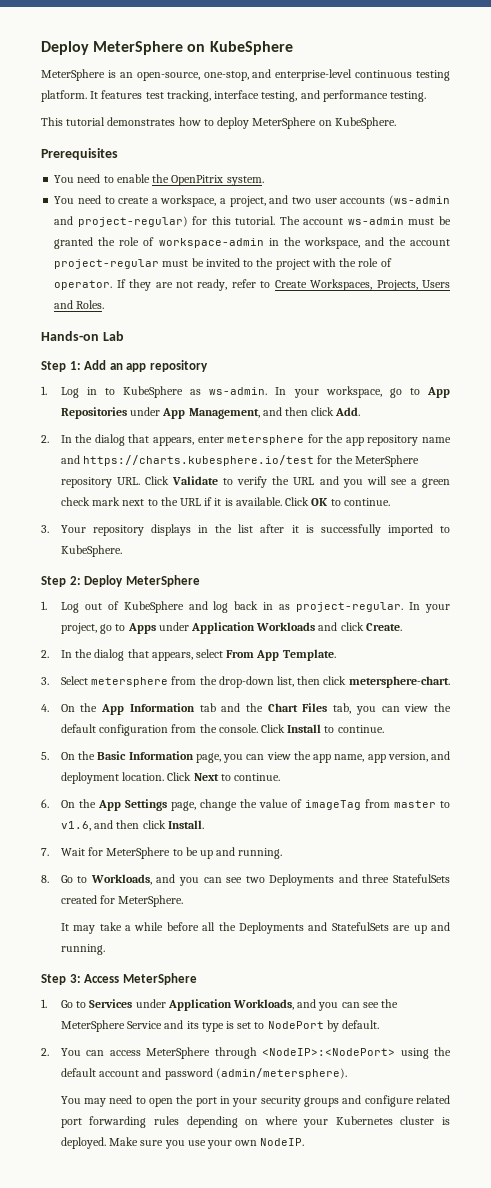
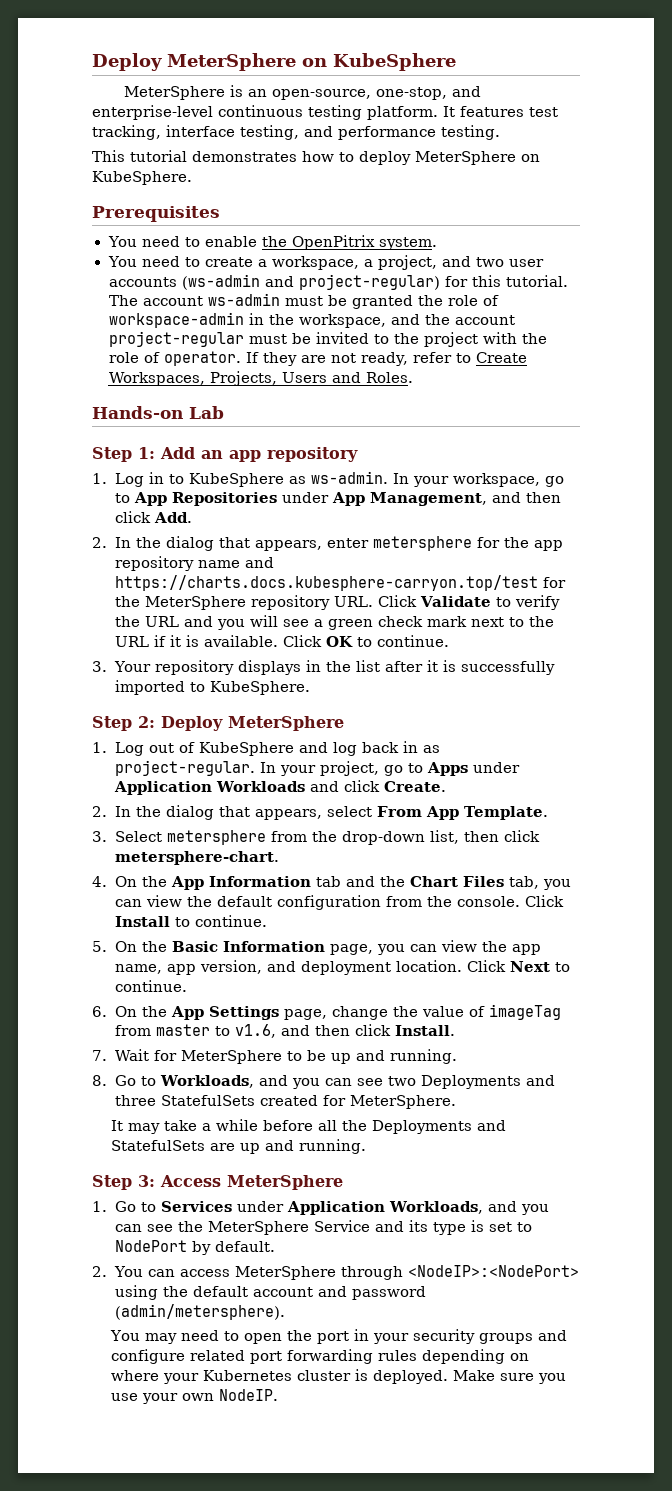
[83,455,315,466] https://charts.kubesphere.io/test -> [114,575,538,591] https://charts.docs.kubesphere-carryon.top/test

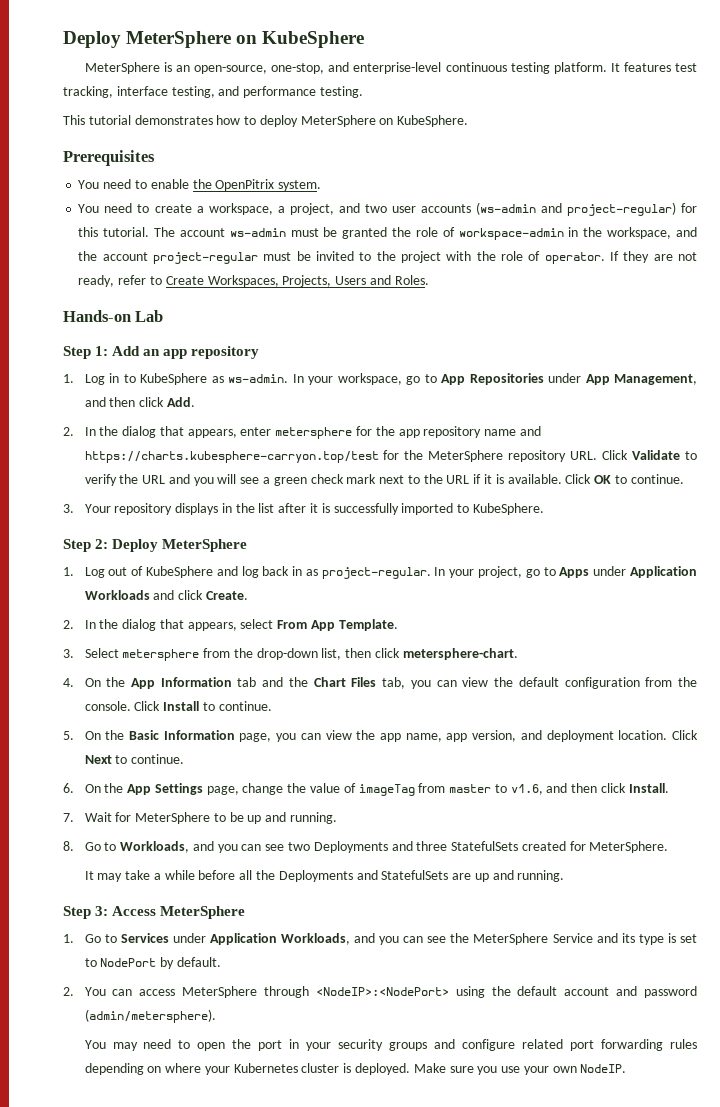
[114,575,538,591] https://charts.docs.kubesphere-carryon.top/test -> [84,451,379,463] https://charts.kubesphere-carryon.top/test

